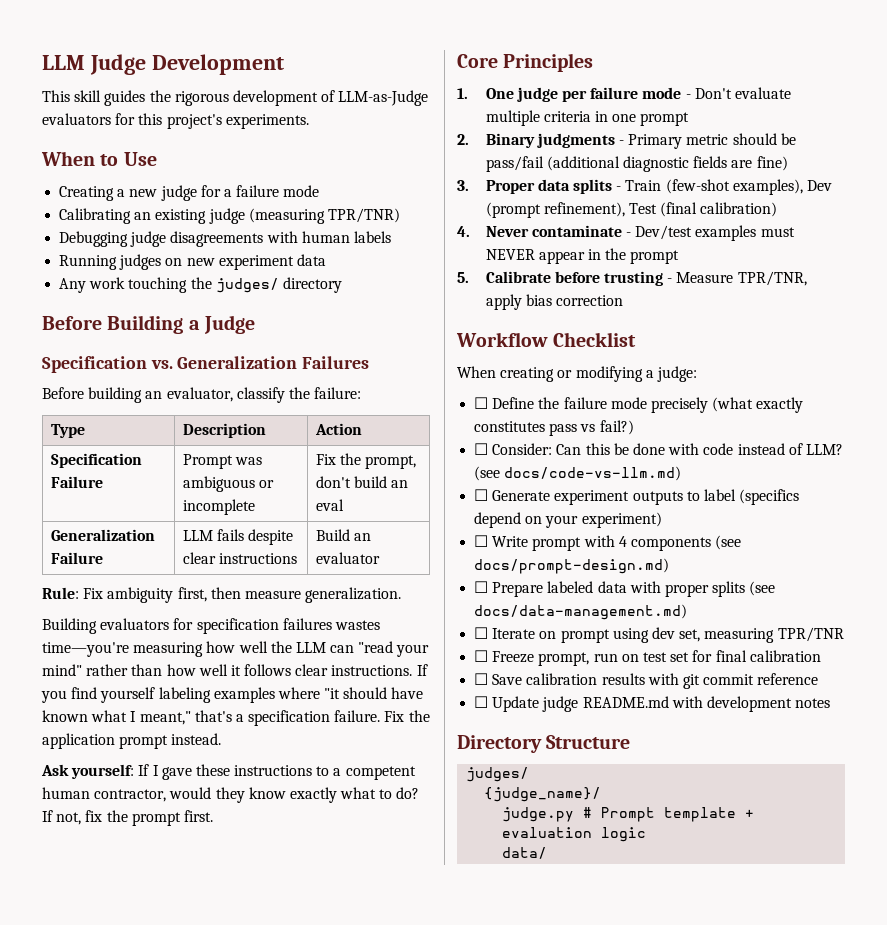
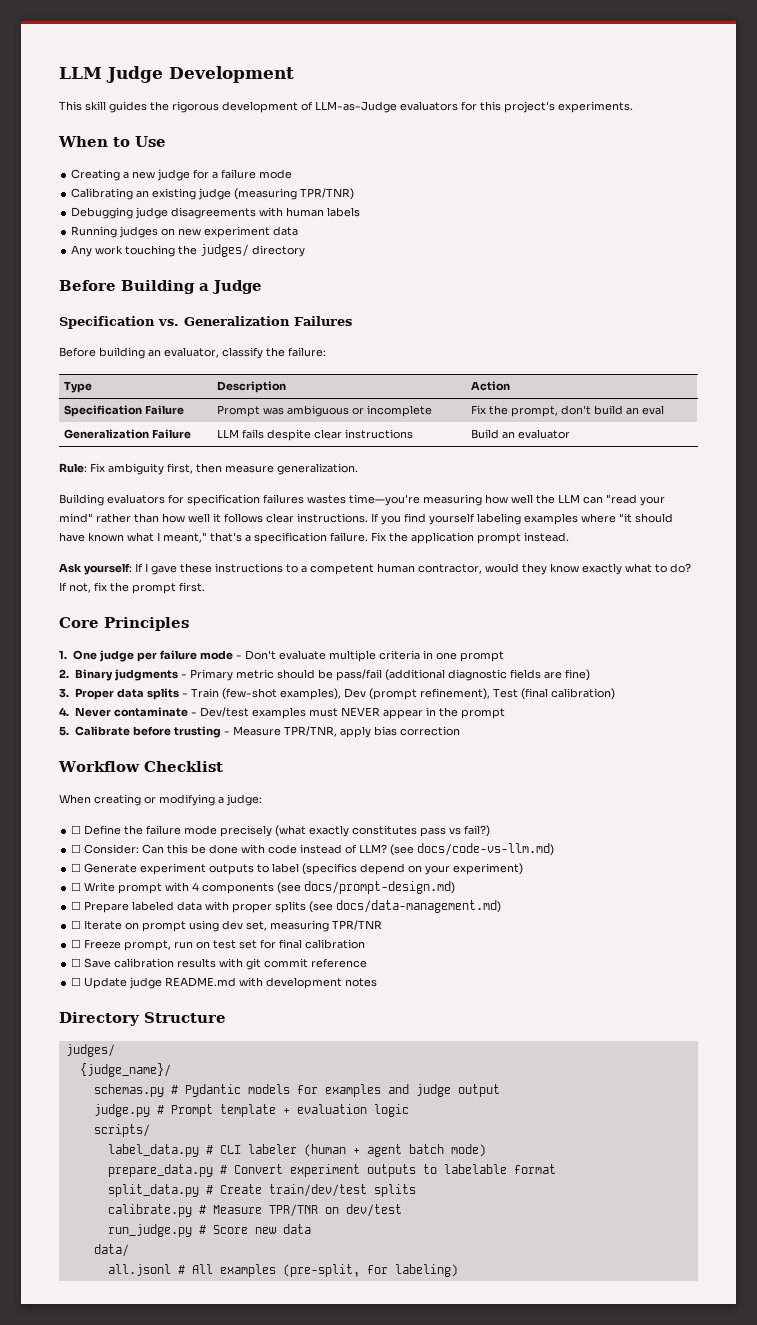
(602, 794) none -> [93,1084,500,1097] // schemas.py # Pydantic models for examples and judge output
[502,847,548,859] data/ -> [93,1124,150,1137] [107,1144,486,1157] [107,1164,556,1177] [107,1184,416,1197] [107,1204,402,1217] [107,1224,311,1237] [93,1244,129,1257] [107,1264,458,1277] scripts/ // label_data.py # CLI labeler (human + agent batch mode) // prepare_data.py # Convert experiment outputs to labelable format // split_data.py # Create train/dev/test splits // calibrate.py # Measure TPR/TNR on dev/test // run_judge.py # Score new data // data/ // all.jsonl # All examples (pre-split, for labeling)

